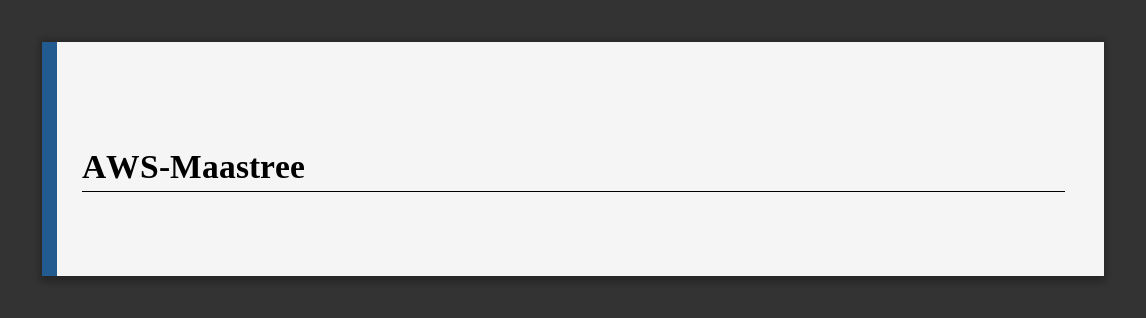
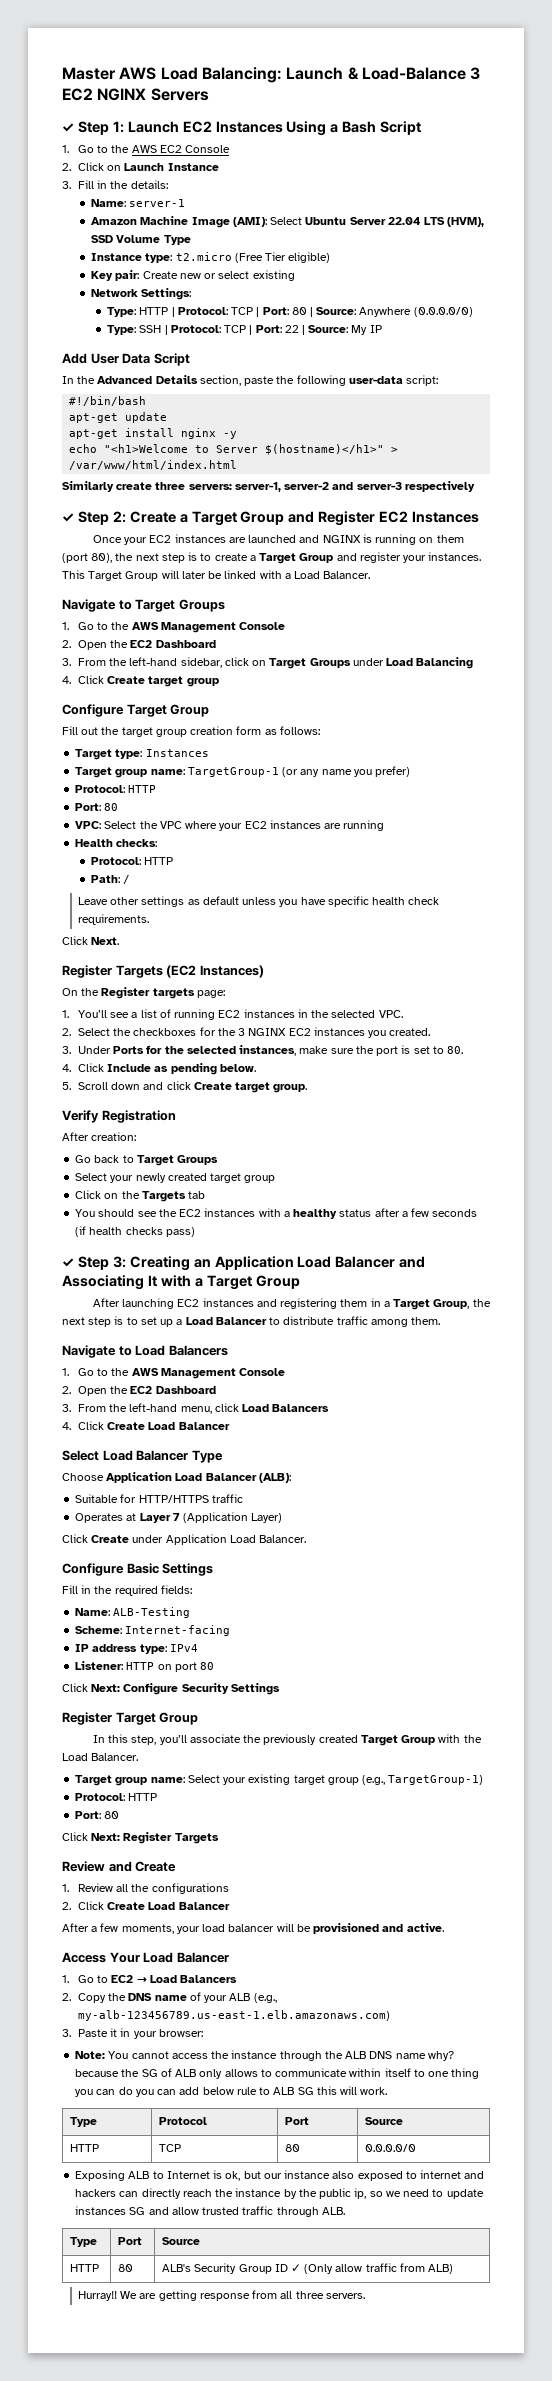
[82,156,305,179] AWS-Maastree -> [62,67,481,83] [62,88,209,101] [62,121,422,136] [62,145,231,153] [62,162,219,171] [62,180,168,189] [91,199,186,207] [91,216,485,228] [91,235,191,245] [91,252,331,263] [91,270,295,281] [91,288,192,300] [107,307,473,317] [107,325,382,335] [62,353,190,366] [62,375,439,386] [69,396,147,406] [69,412,168,423] [69,428,238,439] [69,444,399,455] [69,460,238,470] [62,481,475,492] [62,511,480,526] [92,534,464,545] [62,552,482,564] [62,570,371,581] [62,599,225,612] [62,622,286,633] [62,640,216,650] [62,657,474,669] [62,675,219,687] [62,704,210,717] [62,726,320,737] [75,749,209,760] [75,766,411,778] [75,785,157,793] [75,803,119,811] [75,820,385,831] [75,839,158,847] [91,857,174,865] [91,875,131,884] [77,896,440,907] [77,914,149,925] [62,936,120,945] [62,965,264,978] [62,987,225,999] [62,1009,403,1020] [62,1027,431,1038] [62,1045,464,1056] [62,1063,256,1075] [62,1081,308,1093] [62,1110,176,1123] [62,1132,137,1141] [75,1155,219,1166] [75,1173,276,1183] [75,1190,206,1202] [75,1208,478,1219] [75,1226,195,1237] [62,1256,426,1271] [62,1275,300,1290] [92,1298,491,1310] [62,1316,441,1327] [62,1345,228,1358] [62,1368,286,1379] [62,1386,216,1396] [62,1403,330,1414] [62,1421,230,1430] [62,1450,223,1463] [62,1472,291,1483] [75,1494,243,1503] [75,1512,283,1523] [62,1534,307,1545] [62,1563,214,1576] [62,1585,192,1596] [75,1607,191,1618] [75,1625,231,1636] [75,1644,198,1654] [75,1661,215,1672] [62,1683,280,1695] [62,1712,199,1725] [92,1734,482,1746] [62,1753,139,1761] [75,1774,484,1786] [75,1793,158,1801] [75,1811,120,1819] [62,1832,219,1844] [62,1861,177,1872] [62,1883,229,1894] [62,1901,230,1910] [62,1923,444,1934] [62,1952,229,1963] [62,1975,238,1983] [62,1992,277,2003] [77,2010,390,2021] [62,2028,203,2039] [75,2050,454,2061] [75,2068,480,2079] [75,2086,388,2097] [70,2117,98,2127] [159,2117,208,2125] [285,2117,310,2125] [365,2117,404,2125] [70,2144,100,2152] [159,2144,182,2152] [285,2144,301,2152] [365,2144,417,2152] [75,2170,485,2181] [75,2188,484,2199] [75,2206,345,2217] [70,2237,98,2247] [118,2237,143,2245] [162,2237,201,2245] [70,2264,100,2272] [118,2264,134,2272] [162,2263,454,2274] [77,2290,365,2301] Master AWS Load Balancing: Launch & Load-Balance 3 EC2 NGINX Servers // ✓ Step 1: Launch EC2 Instances Using a Bash Script // 1. Go to the AWS EC2 Console // 2. Click on Launch Instance // 3. Fill in the details: // Name: server-1 // Amazon Machine Image (AMI): Select Ubuntu Server 22.04 LTS (HVM), SSD Volume Type // Instance type: t2.micro (Free Tier eligible) // Key pair: Create new or select existing // Network Settings: // Type: HTTP | Protocol: TCP | Port: 80 | Source: Anywhere (0.0.0.0/0) // Type: SSH | Protocol: TCP | Port: 22 | Source: My IP // Add User Data Script // In the Advanced Details section, paste the following user-data script: // #!/bin/bash // apt-get update // apt-get install nginx -y // echo "<h1>Welcome to Server $(hostname)</h1>" > /var/www/html/index.html // Similarly create three servers: server-1, server-2 and server-3 respectively // ✓ Step 2: Create a Target Group and Register EC2 Instances // Once your EC2 instances are launched and NGINX is running on them (port 80), the next step is to create a Target Group and register your instances. This Target Group will later be linked with a Load Balancer. // Navigate to Target Groups // 1. Go to the AWS Management Console // 2. Open the EC2 Dashboard // 3. From the left-hand sidebar, click on Target Groups under Load Balancing // 4. Click Create target group // Configure Target Group // Fill out the target group creation form as follows: // Target type: Instances // Target group name: TargetGroup-1 (or any name you prefer) // Protocol: HTTP // Port: 80 // VPC: Select the VPC where your EC2 instances are running // Health checks: // Protocol: HTTP // Path: / // Leave other settings as default unless you have specific health check requirements. // Click Next. // Register Targets (EC2 Instances) // On the Register targets page: // 1. You’ll see a list of running EC2 instances in the selected VPC. // 2. Select the checkboxes for the 3 NGINX EC2 instances you created. // 3. Under Ports for the selected instances, make sure the port is set to 80. // 4. Click Include as pending below. // 5. Scroll down and click Create target group. // Verify Registration // After creation: // Go back to Target Groups // Select your newly created target group // Click on the Targets tab // You should see the EC2 instances with a healthy status after a few seconds (if health checks pass) // ✓ Step 3: Creating an Application Load Balancer and Associating It with a Target Group // After launching EC2 instances and registering them in a Target Group, the next step is to set up a Load Balancer to distribute traffic among them. // Navigate to Load Balancers // 1. Go to the AWS Management Console // 2. Open the EC2 Dashboard // 3. From the left-hand menu, click Load Balancers // 4. Click Create Load Balancer // Select Load Balancer Type // Choose Application Load Balancer (ALB): // Suitable for HTTP/HTTPS traffic // Operates at Layer 7 (Application Layer) // Click Create under Application Load Balancer. // Configure Basic Settings // Fill in the required fields: // Name: ALB-Testing // Scheme: Internet-facing // IP address type: IPv4 // Listener: HTTP on port 80 // Click Next: Configure Security Settings // Register Target Group // In this step, you’ll associate the previously created Target Group with the Load Balancer. // Target group name: Select your existing target group (e.g., TargetGroup-1) // Protocol: HTTP // Port: 80 // Click Next: Register Targets // Review and Create // 1. Review all the configurations // 2. Click Create Load Balancer // After a few moments, your load balancer will be provisioned and active. // Access Your Load Balancer // 1. Go to EC2 → Load Balancers // 2. Copy the DNS name of your ALB (e.g., my-alb-123456789.us-east-1.elb.amazonaws.com) // 3. Paste it in your browser: // Note: You cannot access the instance through the ALB DNS name why? because the SG of ALB only allows to communicate within itself to one thing you can do you can add below rule to ALB SG this will work. // Type | Protocol | Port | Source // HTTP | TCP | 80 | 0.0.0.0/0 // Exposing ALB to Internet is ok, but our instance also exposed to internet and hackers can directly reach the instance by the public ip, so we need to update instances SG and allow trusted traffic through ALB. // Type | Port | Source // HTTP | 80 | ALB's Security Group ID ✓ (Only allow traffic from ALB) // Hurray!! We are getting response from all three servers.

